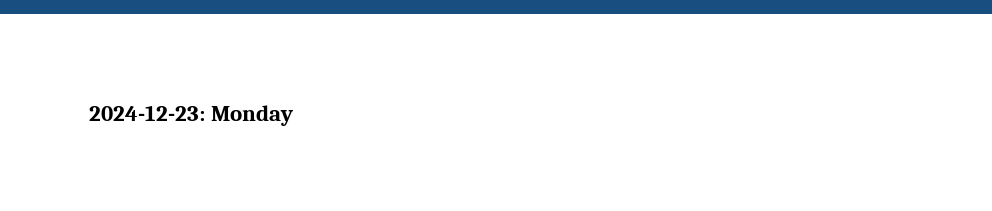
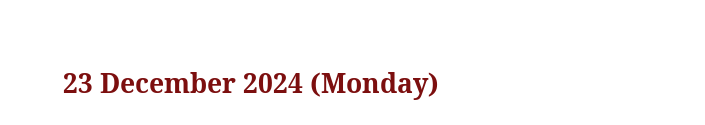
[89,105,294,126] 2024-12-23: Monday -> [63,72,440,100] 23 December 2024 (Monday)

